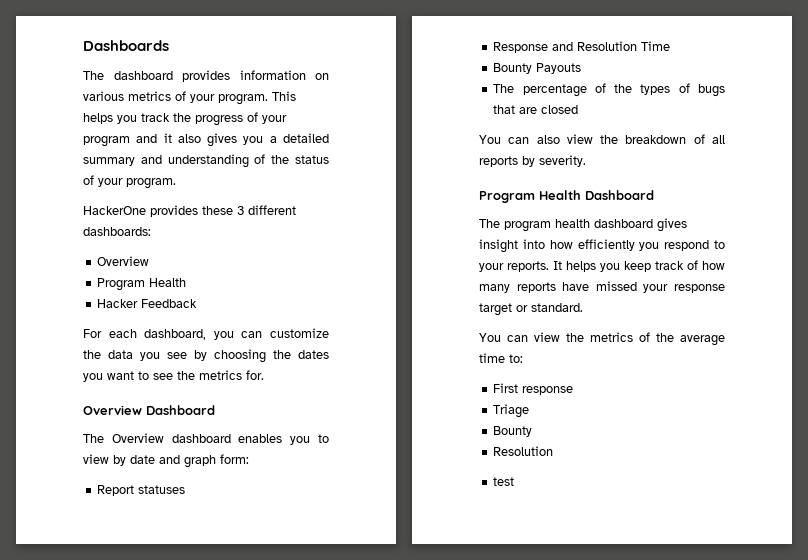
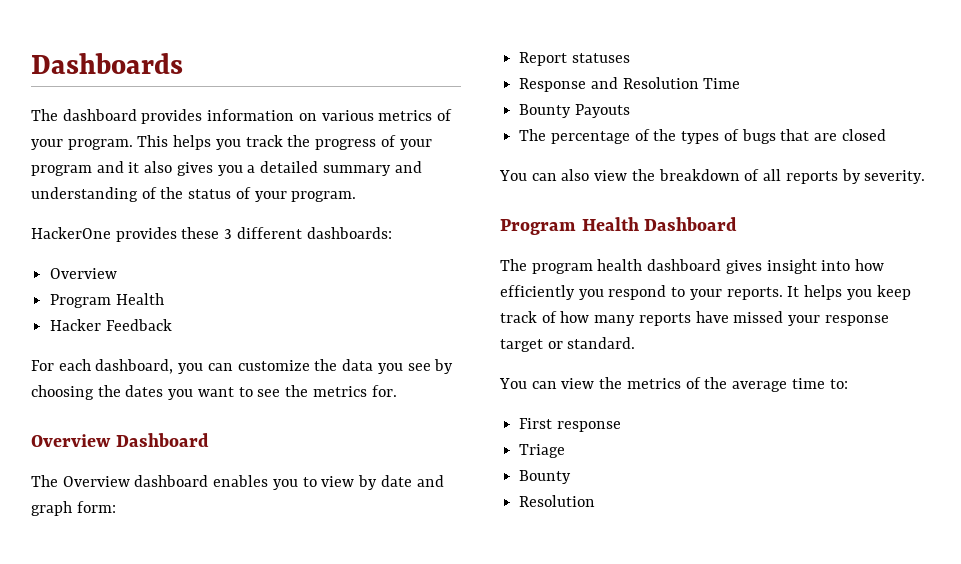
[493,477,515,486] // test -> (596, 501) none

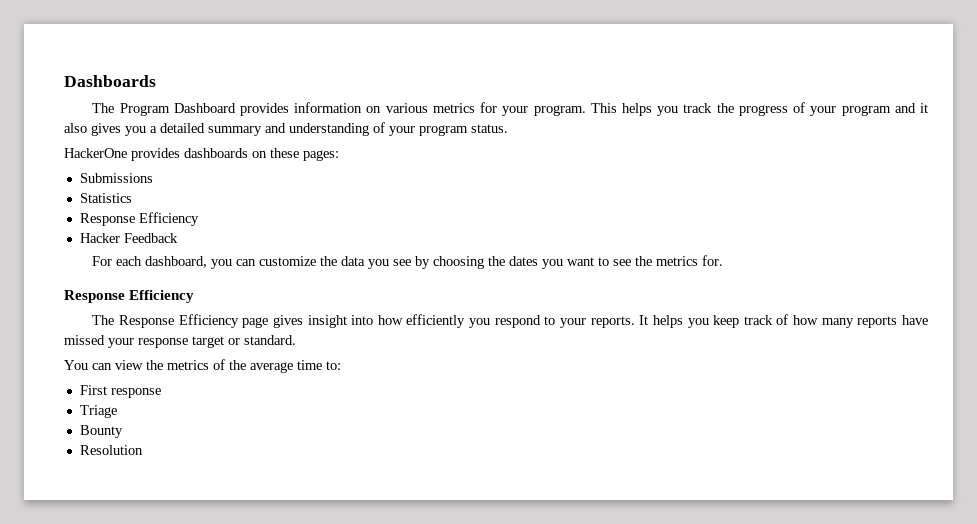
[62,109,137,121] dashboard -> [119,103,236,116] Program Dashboard
[437,109,453,121] of -> [480,102,498,113] for
[160,187,357,202] [31,227,392,242] [50,268,118,279] [50,293,164,308] the status of your program. // HackerOne provides these 3 different dashboards: // Overview // Program Health -> [389,124,508,136] [64,148,339,161] [79,173,153,183] [79,193,132,203] [79,212,199,226] your program status. // HackerOne provides dashboards on these pages: // Submissions // Statistics // Response Efficiency
[31,433,209,447] [31,475,444,490] [31,501,116,516] [519,52,630,66] [519,77,741,92] [519,104,630,118] [519,129,886,144] [499,169,926,184] [500,217,738,235] [500,259,722,274] Overview Dashboard // The Overview dashboard enables you to view by date and graph form: // Report statuses // Response and Resolution Time // Bounty Payouts // The percentage of the types of bugs that are closed // You can also view the breakdown of all reports by severity. // Program Health Dashboard // The program health dashboard -> [64,290,195,303] [92,314,269,328] Response Efficiency // The Response Efficiency page

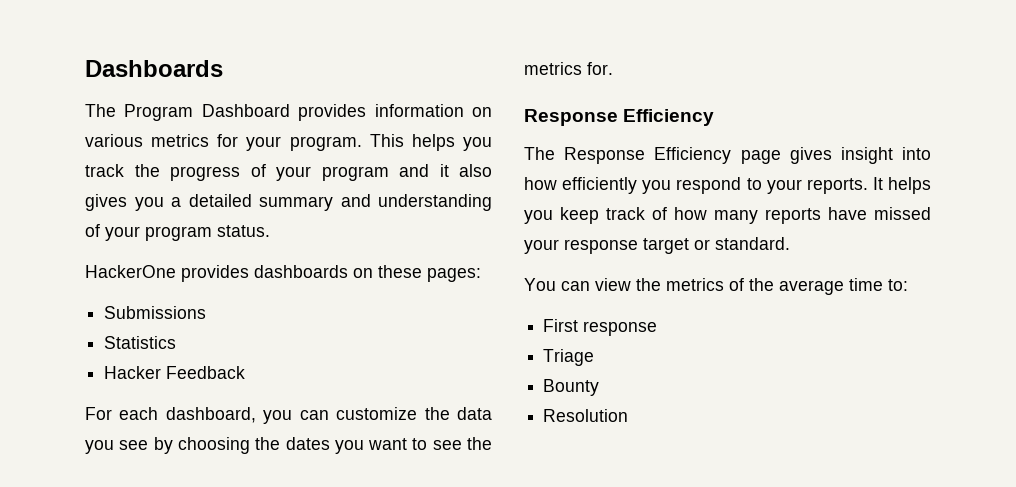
[79,212,199,226] // Response Efficiency -> (177, 342) none

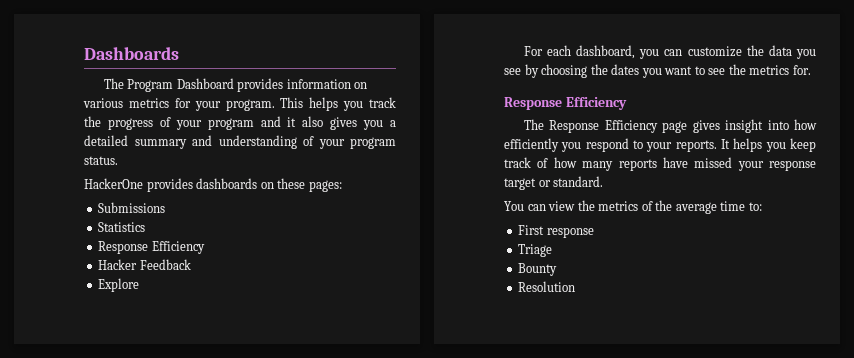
(177, 342) none -> [98,241,205,254] // Response Efficiency
(246, 372) none -> [98,278,140,292] // Explore

